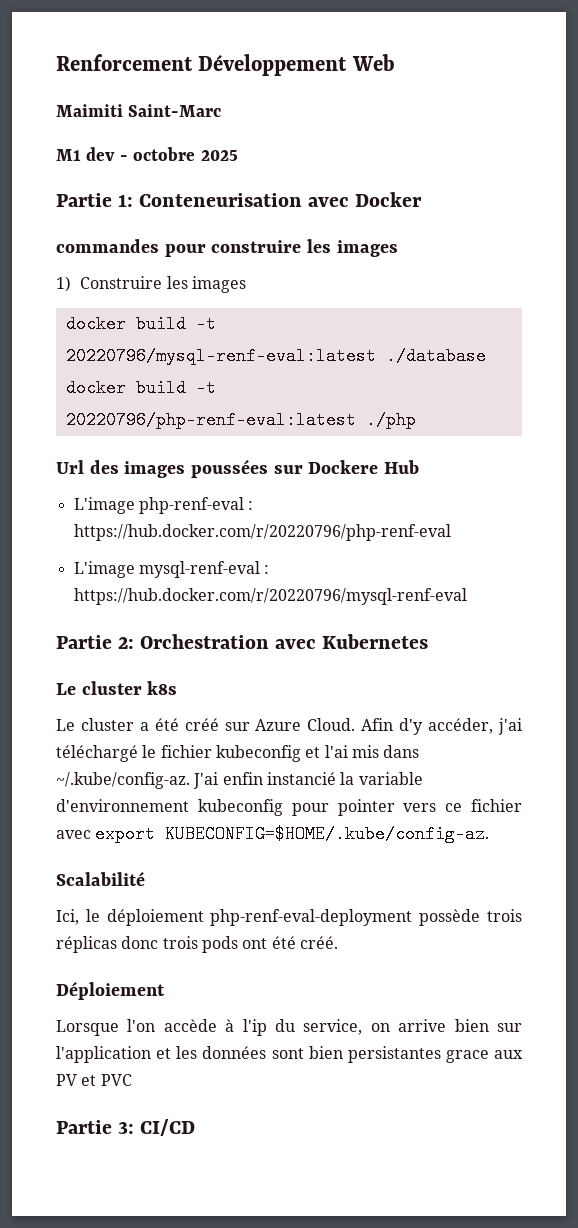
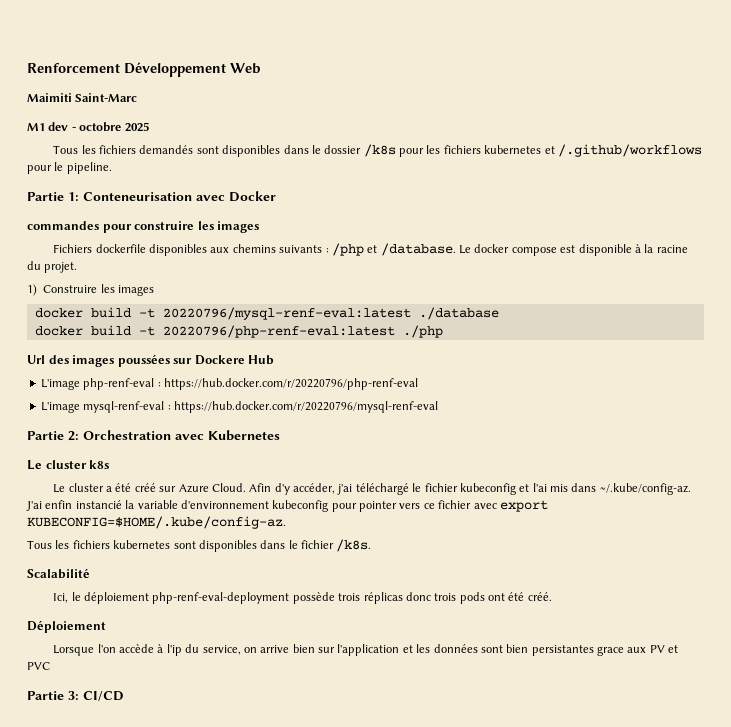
(238, 155) none -> [53,144,702,157] [27,162,112,174] // Tous les fichiers demandés sont disponibles dans le dossier /k8s pour les fichiers kubernetes et /.github/workflows pour le pipeline.
(398, 248) none -> [53,243,688,256] [27,261,78,273] // Fichiers dockerfile disponibles aux chemins suivants : /php et /database. Le docker compose est disponible à la racine du projet.
(490, 834) none -> [27,539,372,552] // Tous les fichiers kubernetes sont disponibles dans le fichier /k8s.

